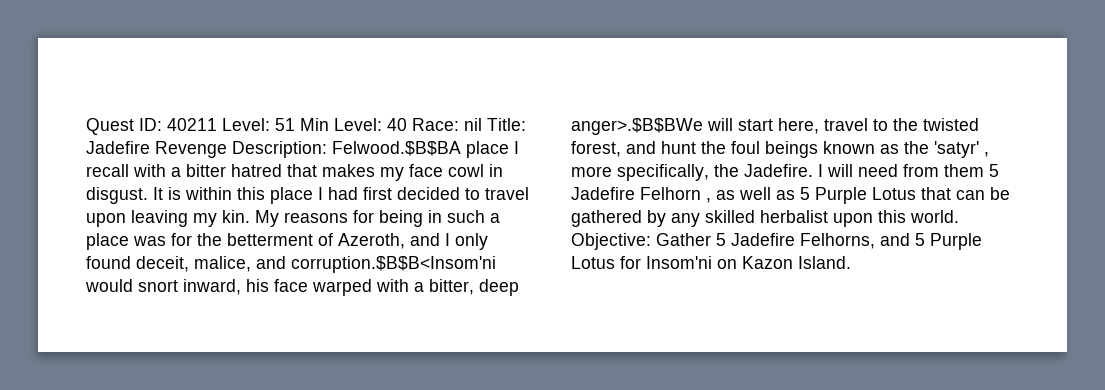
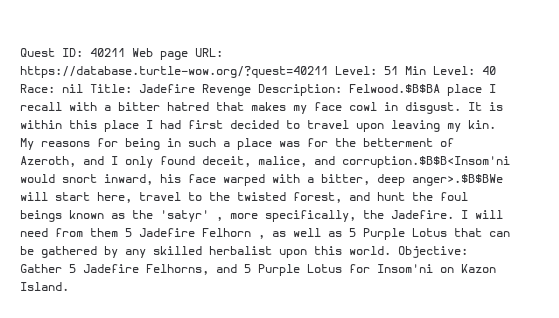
(217, 124) none -> [132,48,223,60] [20,66,328,78] Web page URL: https://database.turtle-wow.org/?quest=40211

